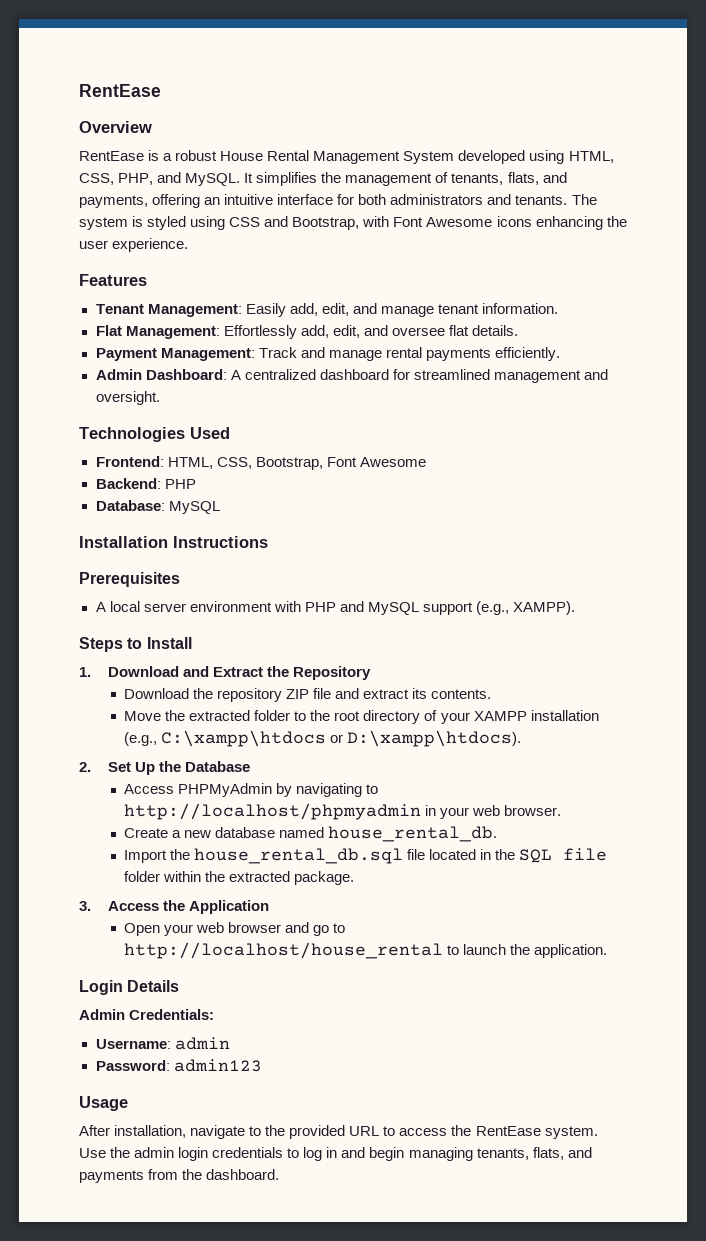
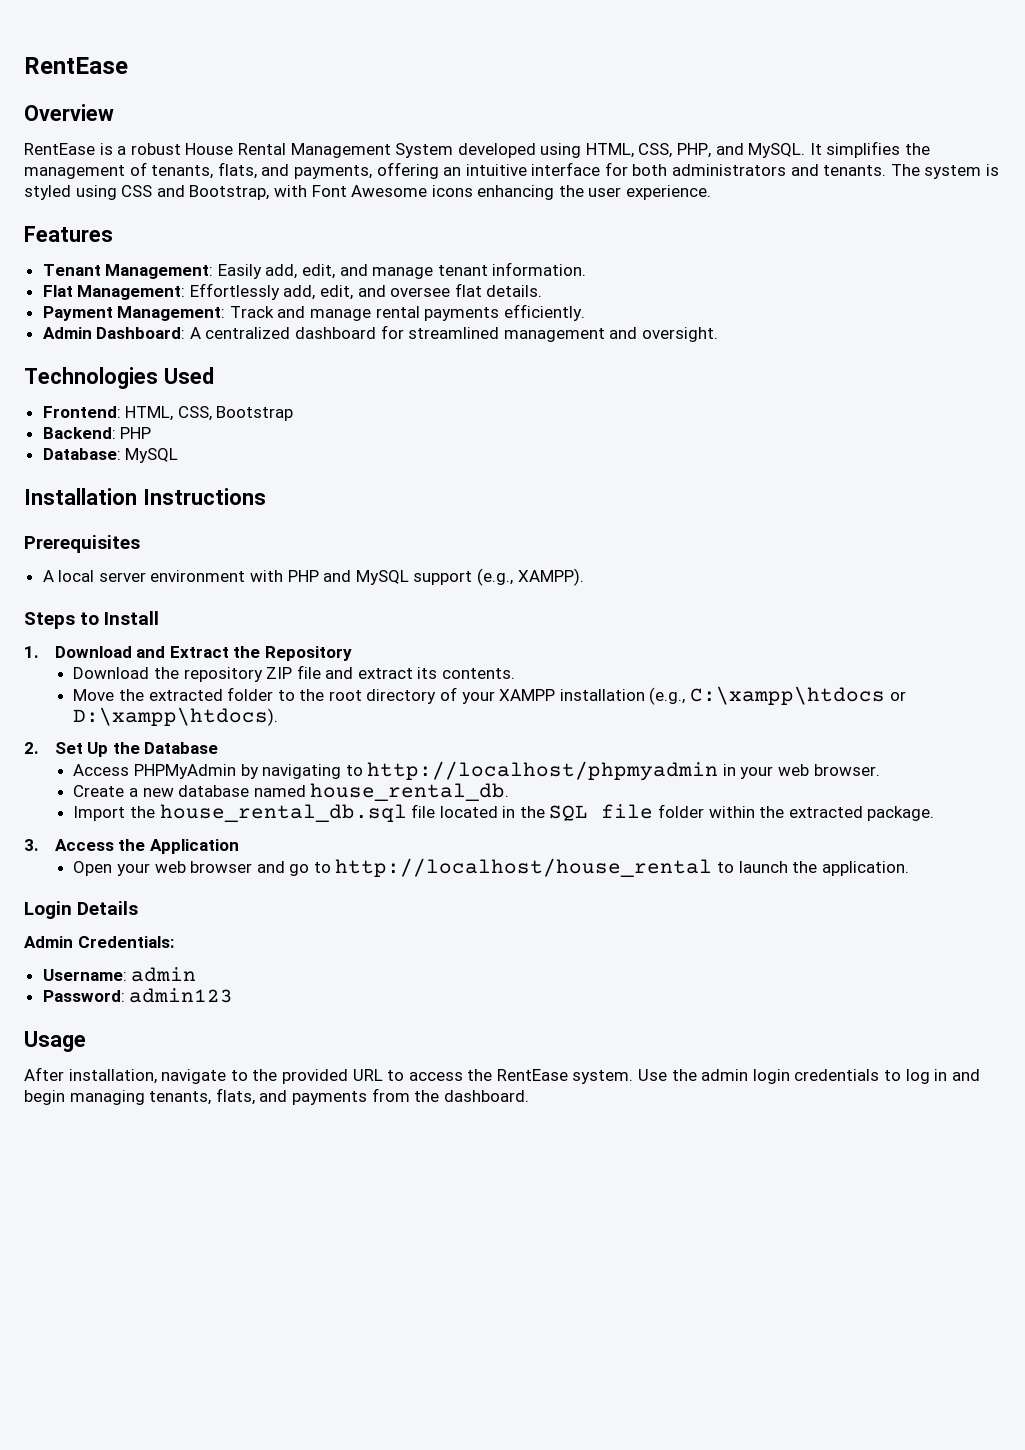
[255,457,426,470] Bootstrap, Font Awesome -> [216,406,294,421] Bootstrap

